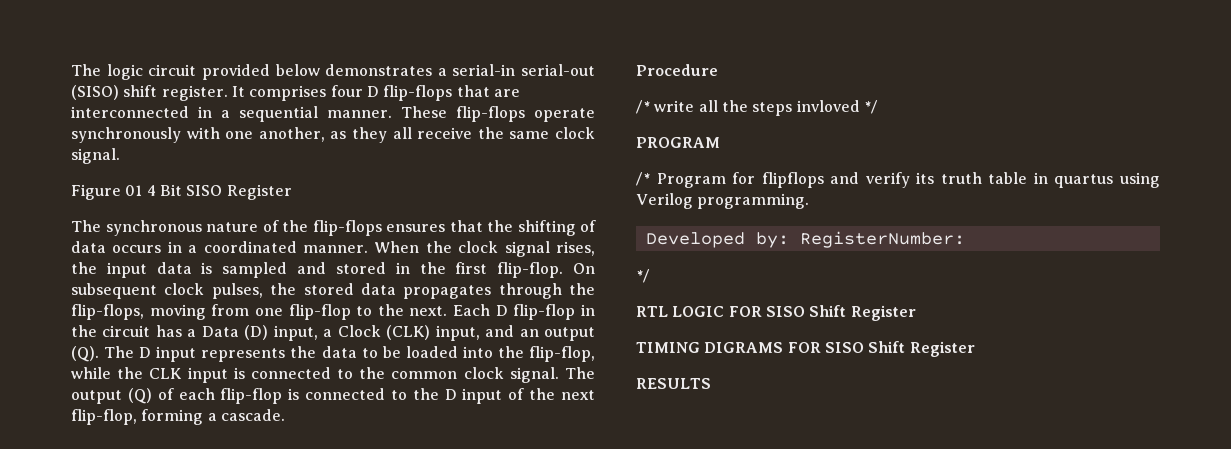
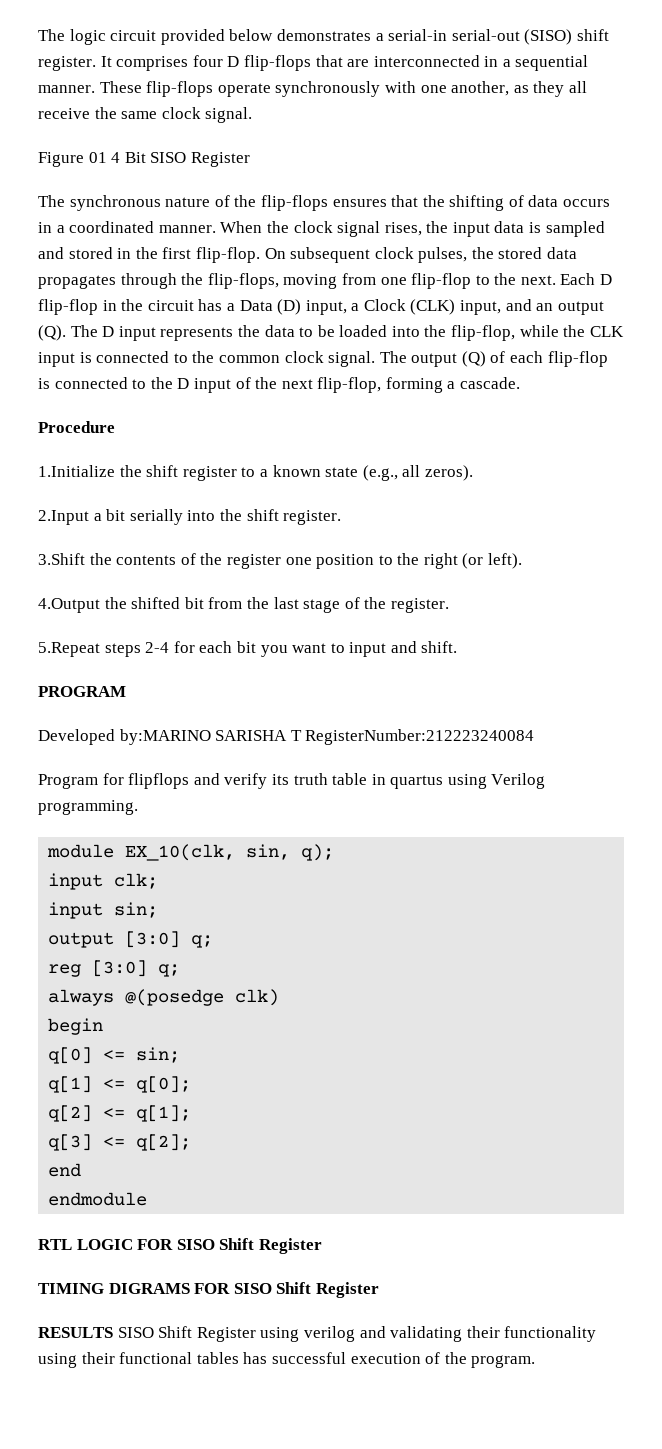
[636,100,878,116] [636,137,720,148] [636,172,650,186] /* write all the steps invloved */ // PROGRAM // /* -> [38,465,473,481] [38,509,342,525] [38,553,523,569] [38,597,449,613] [38,641,458,657] [38,686,126,697] [38,729,535,745] 1.Initialize the shift register to a known state (e.g., all zeros). // 2.Input a bit serially into the shift register. // 3.Shift the contents of the register one position to the right (or left). // 4.Output the shifted bit from the last stage of the register. // 5.Repeat steps 2-4 for each bit you want to input and shift. // PROGRAM // Developed by:MARINO SARISHA T RegisterNumber:212223240084 //
[645,231,965,248] [636,269,650,283] Developed by: RegisterNumber: // */ -> [47,844,335,861] [48,873,159,890] [48,902,159,919] [48,931,214,948] [48,960,181,977] [48,989,280,1006] [48,1018,104,1035] [48,1047,181,1064] [48,1076,192,1093] [48,1105,192,1122] [48,1134,192,1151] [48,1163,82,1177] [48,1192,148,1206] module EX_10(clk, sin, q); // input clk; // input sin; // output [3:0] q; // reg [3:0] q; // always @(posedge clk) // begin // q[0] <= sin; // q[1] <= q[0]; // q[2] <= q[1]; // q[3] <= q[2]; // end // endmodule
(711, 383) none -> [117,1326,597,1342] [38,1352,536,1368] SISO Shift Register using verilog and validating their functionality using their functional tables has successful execution of the program.

